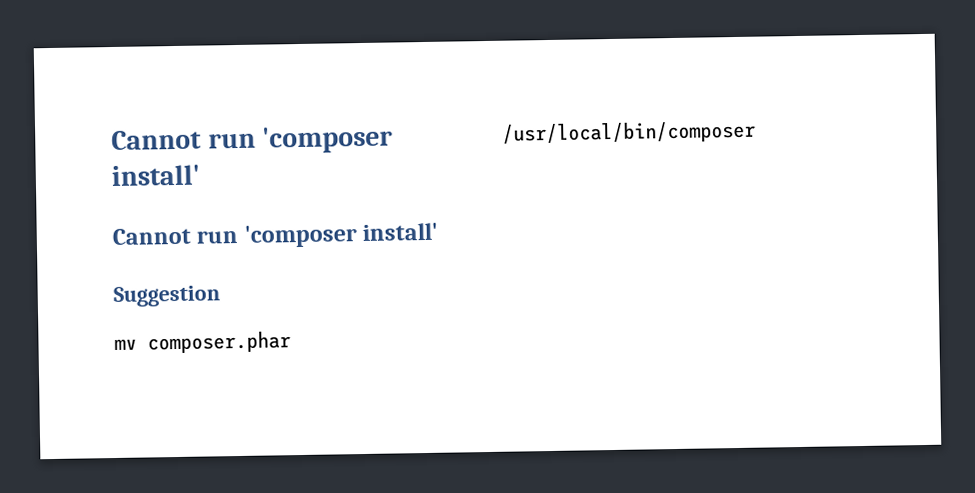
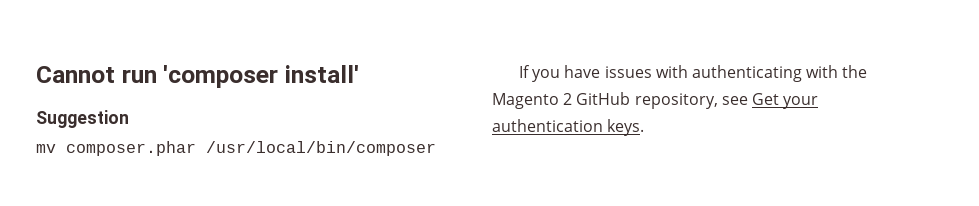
[111,125,394,154] [111,164,200,187] [112,222,439,248] Cannot run 'composer install' // Cannot run 'composer install' -> [36,65,359,88] Cannot run 'composer install'
(756, 132) none -> [519,65,868,82] [492,92,819,109] [492,119,645,136] // If you have issues with authenticating with the Magento 2 GitHub repository, see Get your authentication keys.

